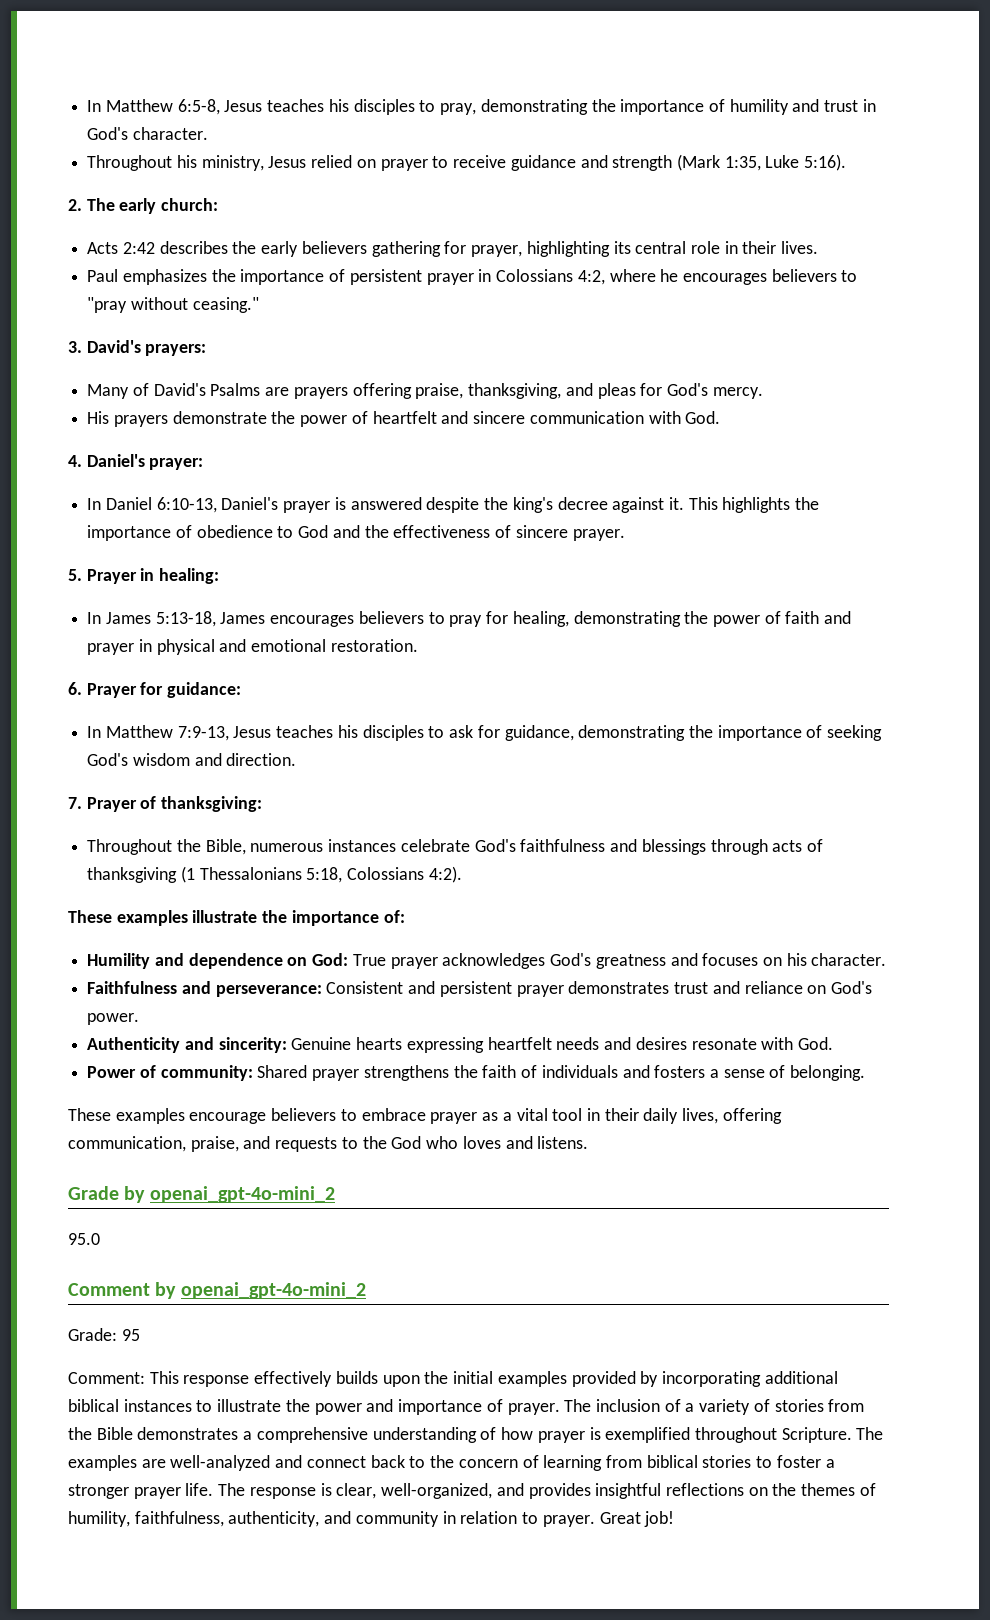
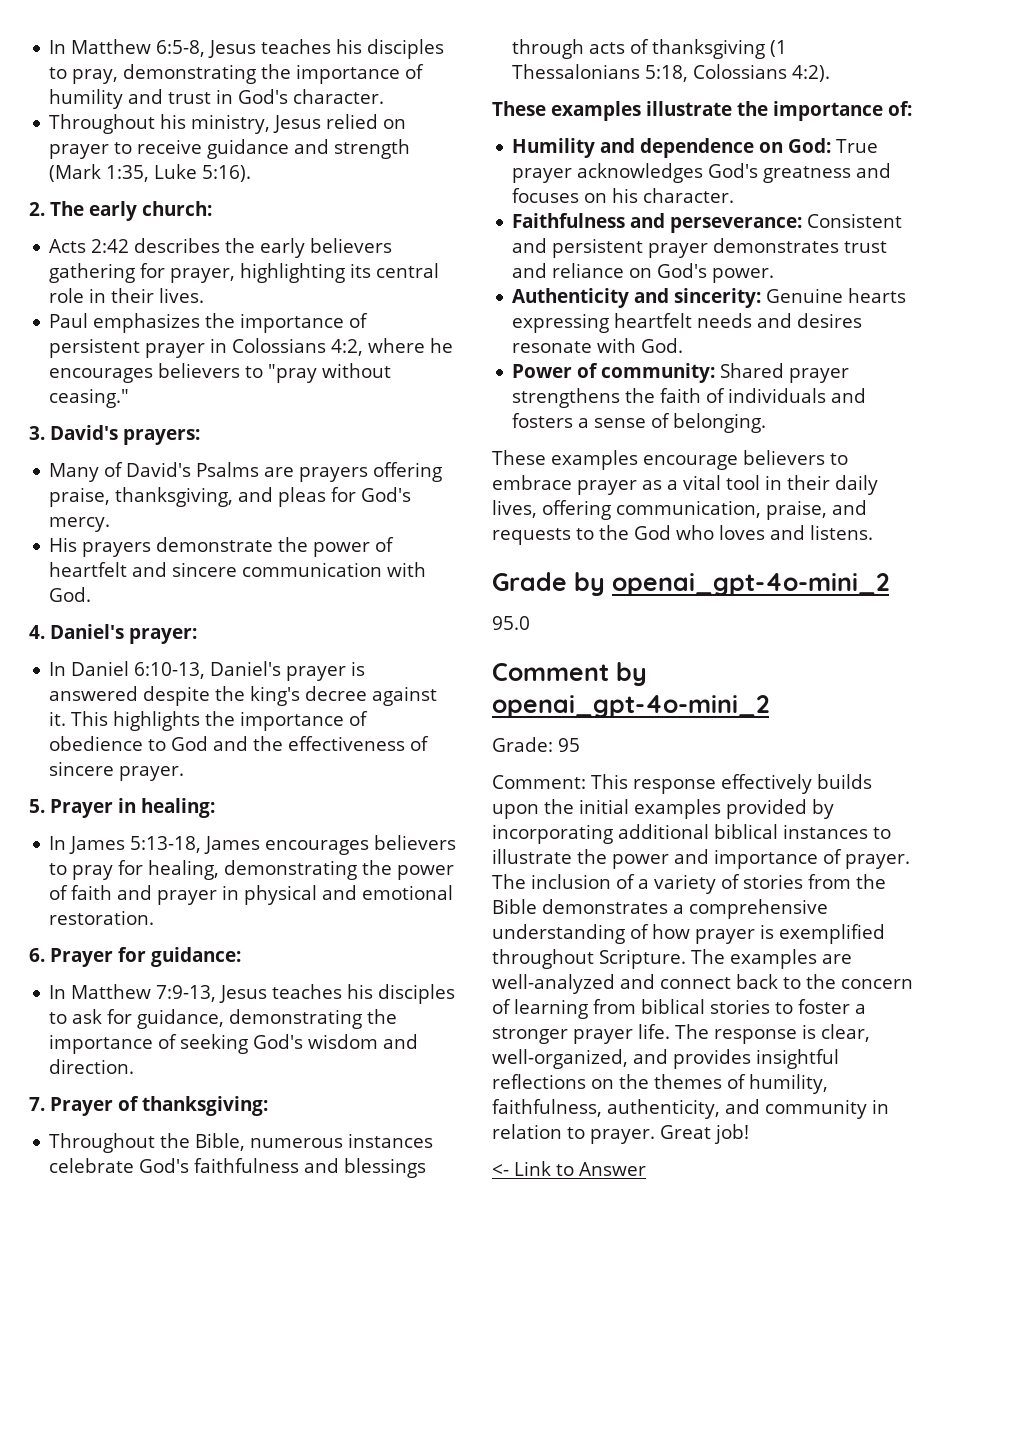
(675, 1519) none -> [492,1161,646,1176] // <- Link to Answer

